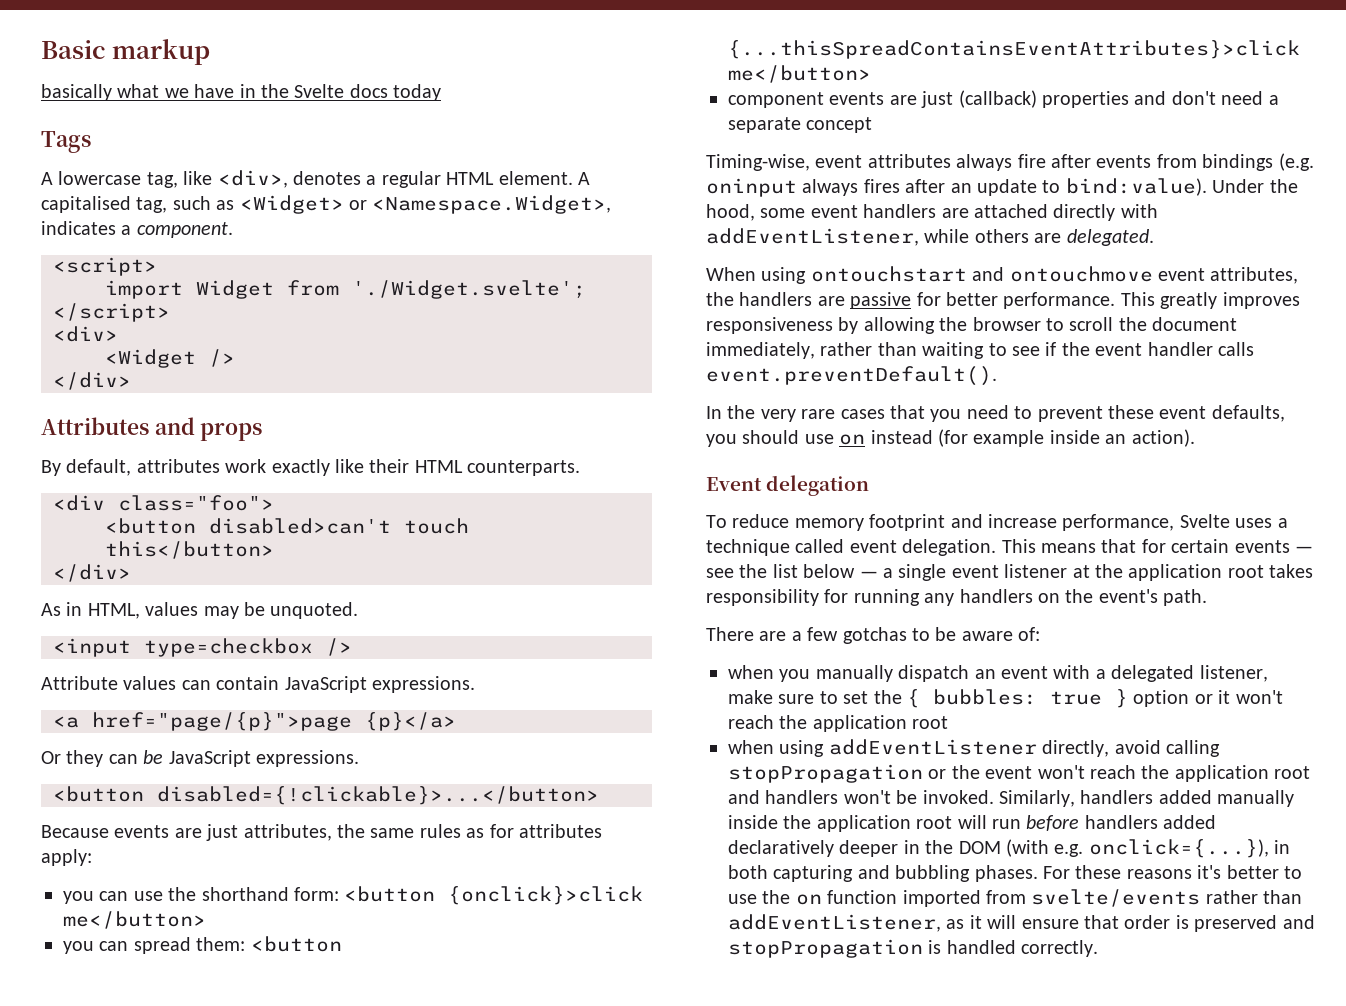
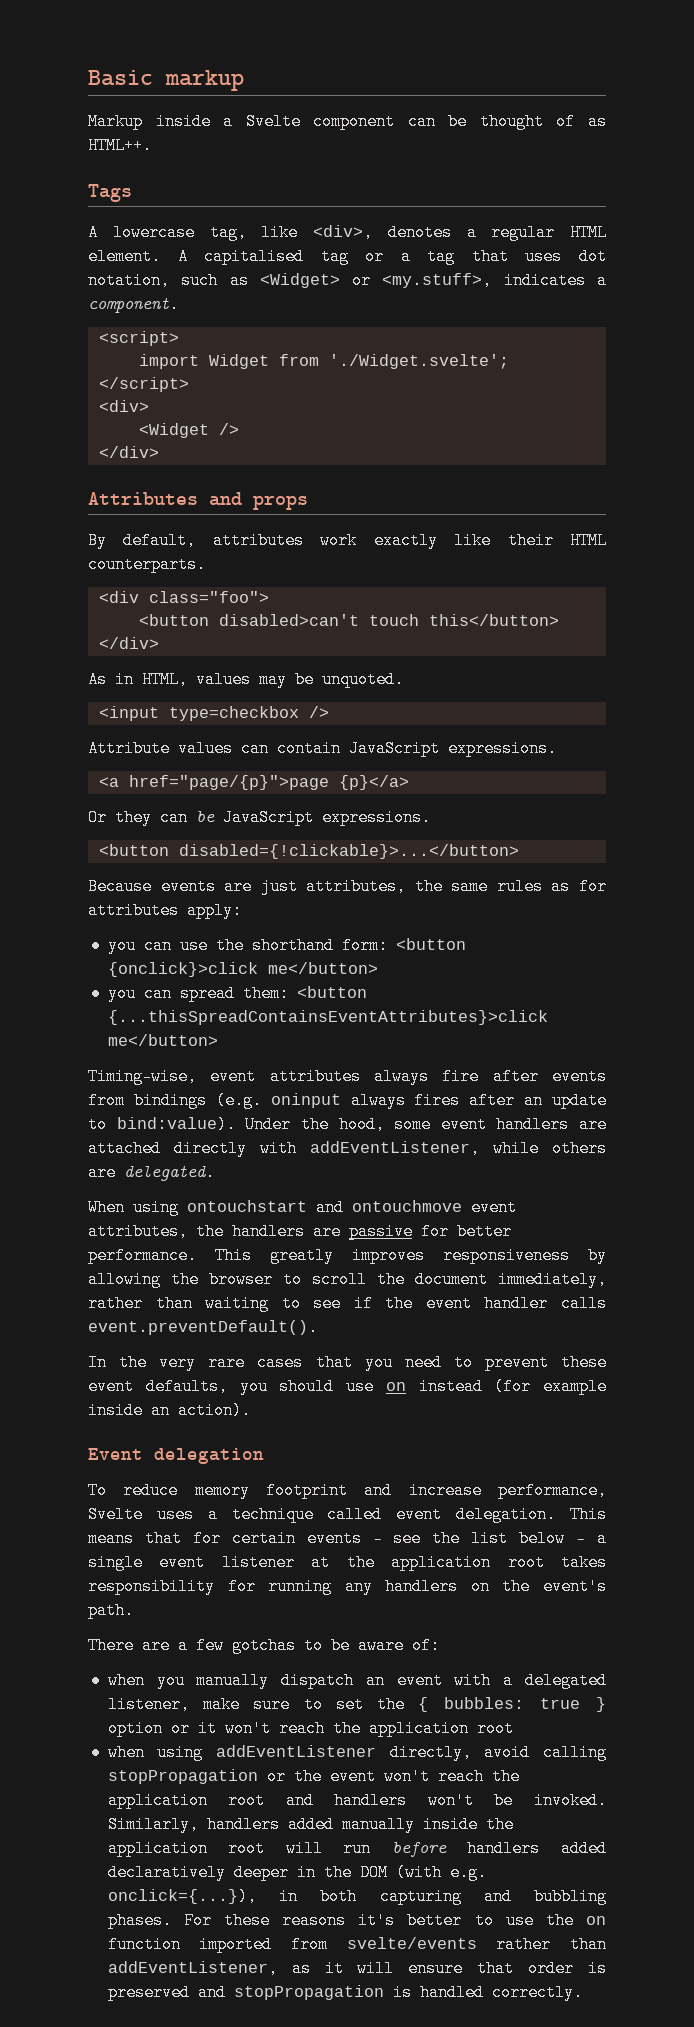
[41,84,442,101] basically what we have in the Svelte docs today -> [88,113,607,130] [88,137,152,154] Markup inside a Svelte component can be thought of as HTML++.
[136,197,168,213] tag, -> [320,248,607,265] [88,272,170,289] tag or a tag that uses dot notation,
[372,195,612,214] <Namespace.Widget>, -> [382,272,493,289] <my.stuff>,
[728,90,1279,108] [728,117,873,133] // component events are just (callback) properties and don't need a separate concept -> (218, 1040) none

